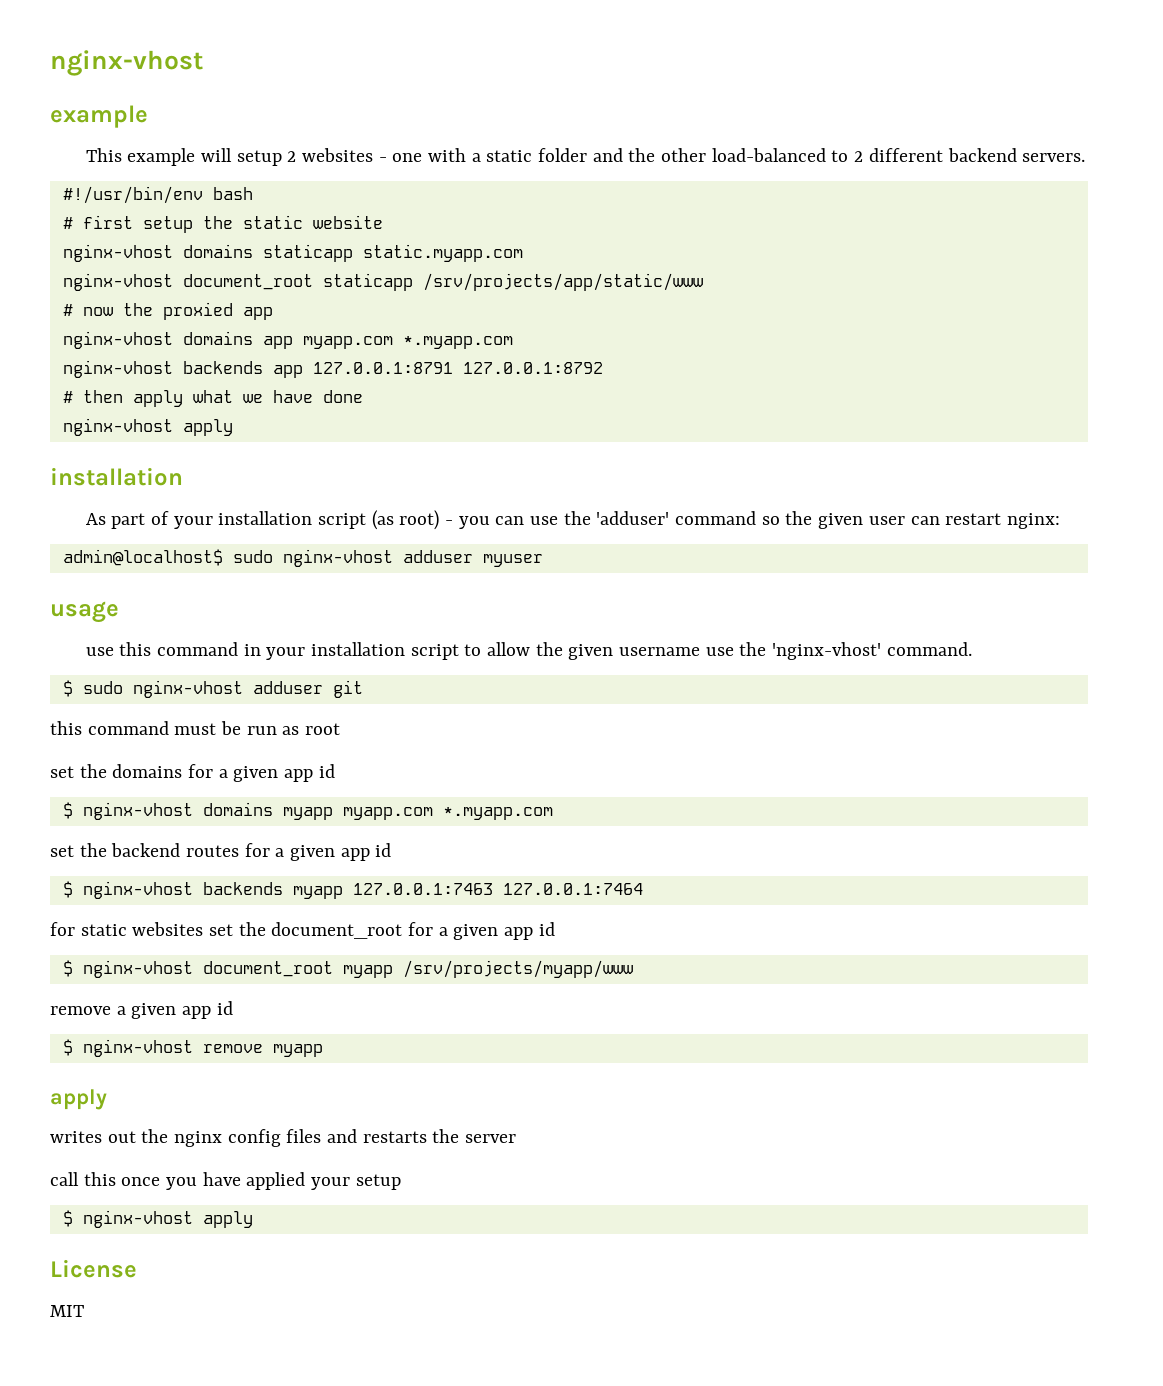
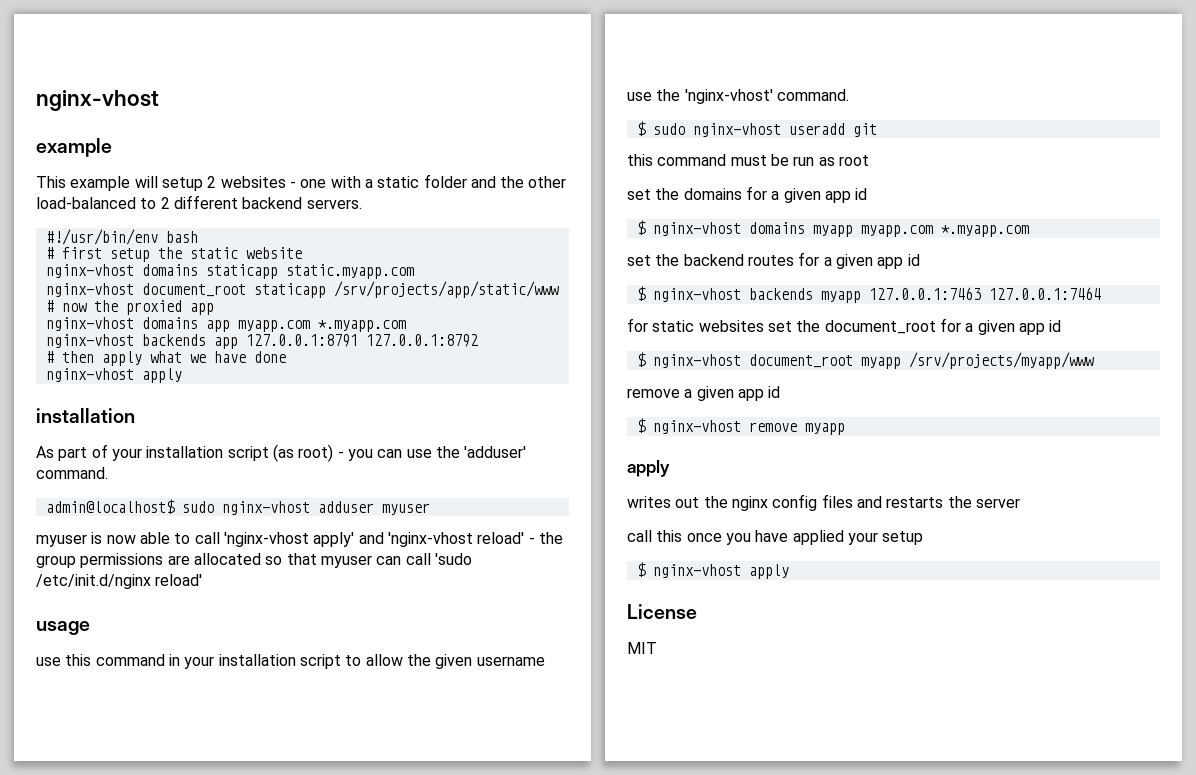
[675,511,1060,529] command so the given user can restart nginx: -> [36,467,108,479] command.
(543, 560) none -> [36,532,563,547] [36,553,472,568] [36,574,203,589] // myuser is now able to call 'nginx-vhost apply' and 'nginx-vhost reload' - the group permissions are allocated so that myuser can call 'sudo /etc/init.d/nginx reload'
[252,681,323,694] adduser -> [788,123,845,135] useradd

